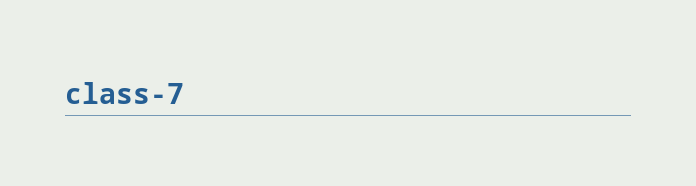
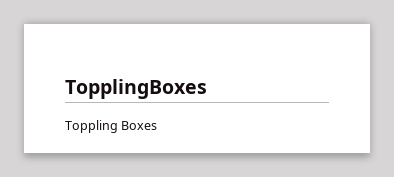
[65,82,184,104] class-7 -> [65,79,207,99] [65,120,158,133] TopplingBoxes // Toppling Boxes

